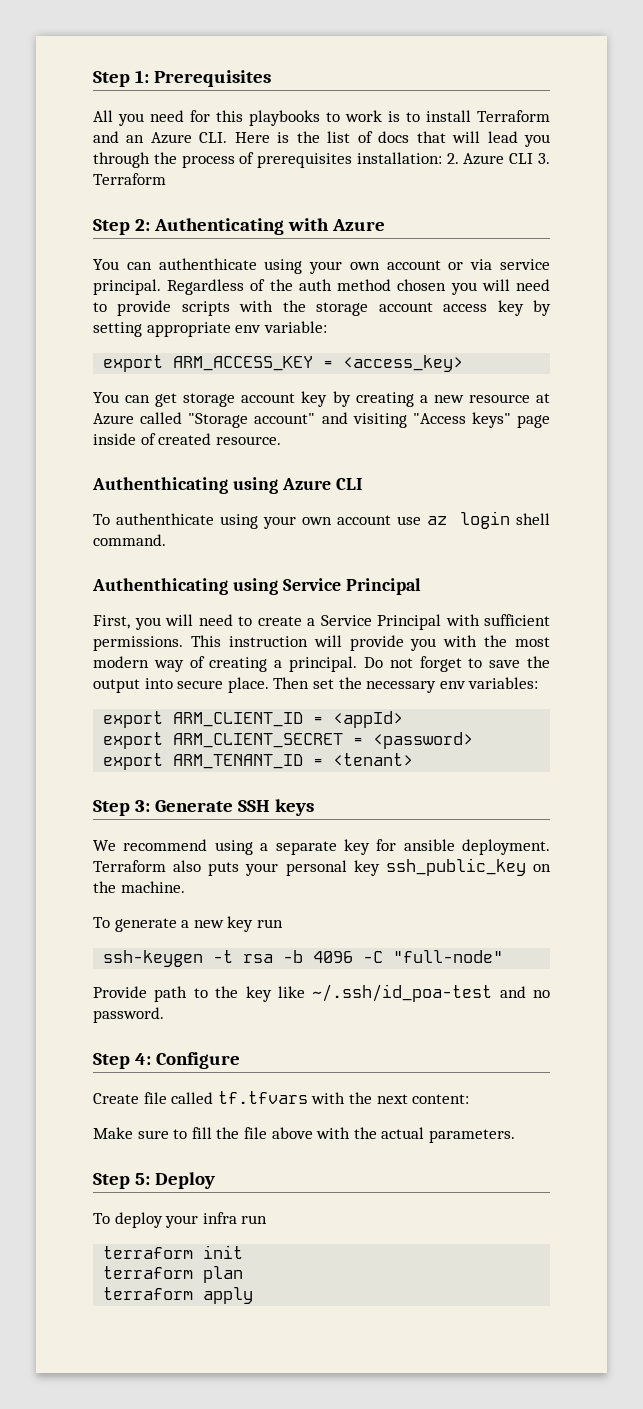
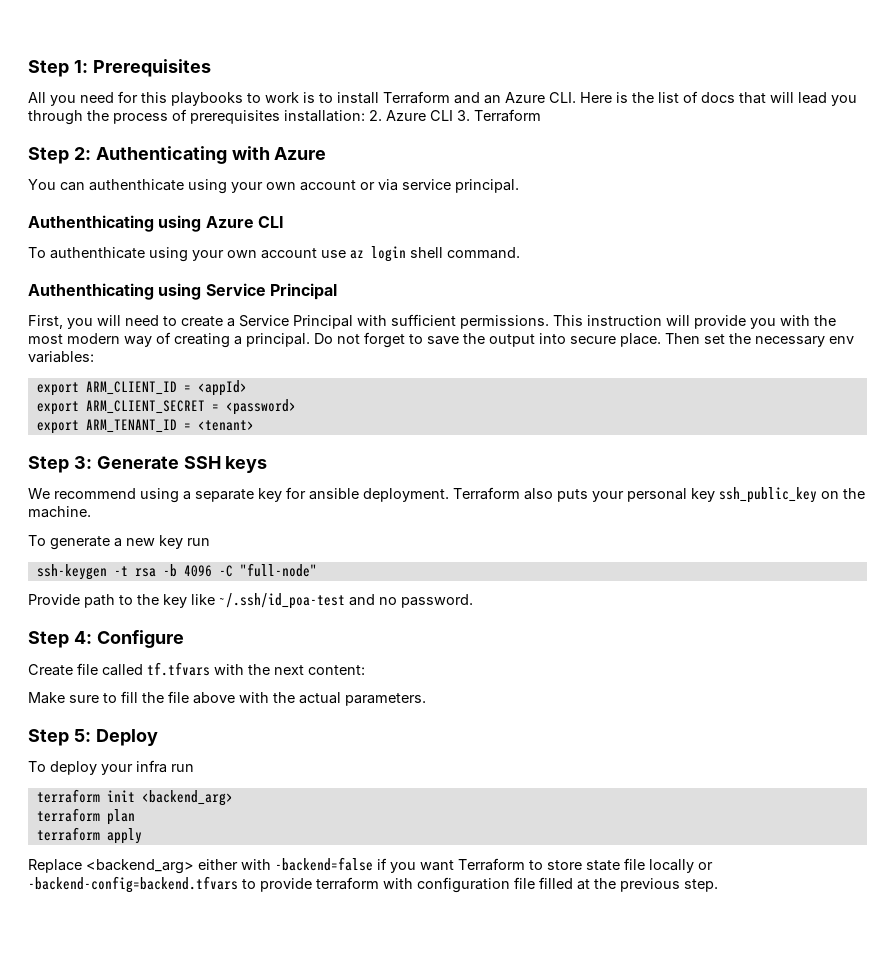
[167,279,550,295] [93,300,551,316] [93,321,327,337] [103,355,464,372] [93,391,550,407] [93,412,550,428] [93,433,281,445] Regardless of the auth method chosen you will need to provide scripts with the storage account access key by setting appropriate env variable: // export ARM_ACCESS_KEY = <access_key> // You can get storage account key by creating a new resource at Azure called "Storage account" and visiting "Access keys" page inside of created resource. -> (519, 186) none
(244, 1252) none -> [141,790,233,806] <backend_arg>
(254, 1295) none -> [28,857,713,874] [28,876,718,893] // Replace <backend_arg> either with -backend=false if you want Terraform to store state file locally or -backend-config=backend.tfvars to provide terraform with configuration file filled at the previous step.

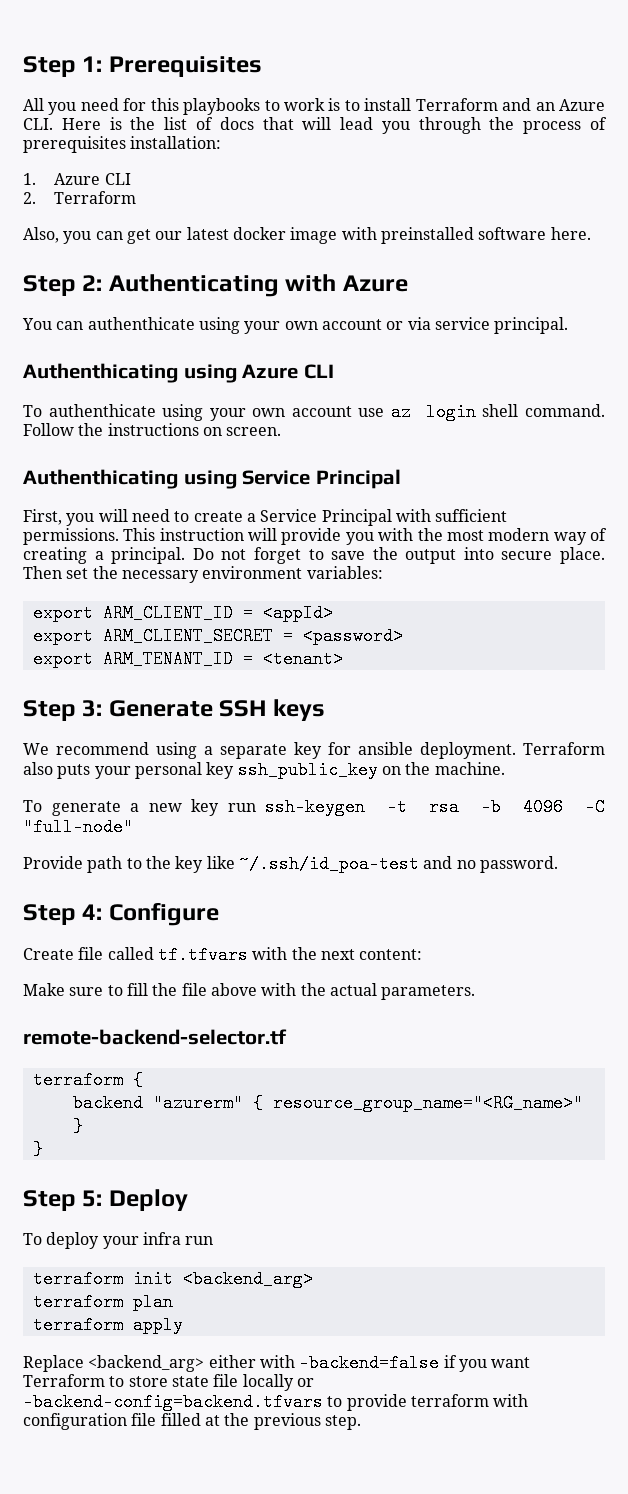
[369,109,541,122] 2. Azure CLI 3. Terraform -> [23,173,131,185] [23,191,137,204] [23,227,591,244] // 1. Azure CLI // 2. Terraform // Also, you can get our latest docker image with preinstalled software here.
(520, 253) none -> [23,423,282,436] Follow the instructions on screen.
[829,336,854,344] env -> [202,566,303,579] environment
(210, 542) // -> (256, 807) none
(426, 699) none -> [23,1029,287,1045] [32,1071,143,1089] [72,1094,583,1112] [72,1117,83,1135] [32,1140,43,1158] // remote-backend-selector.tf // terraform { // backend "azurerm" { resource_group_name="<RG_name>" } // }

